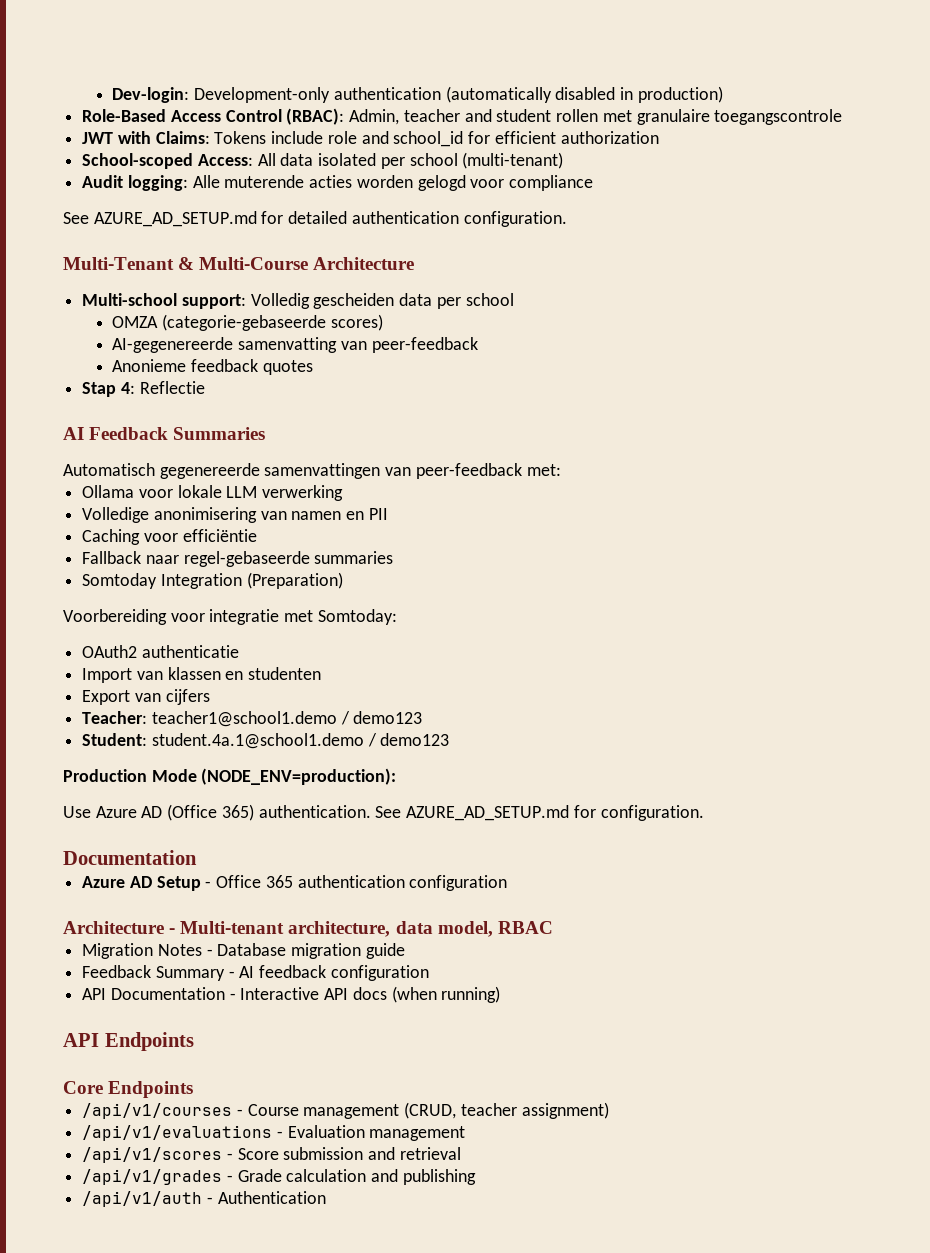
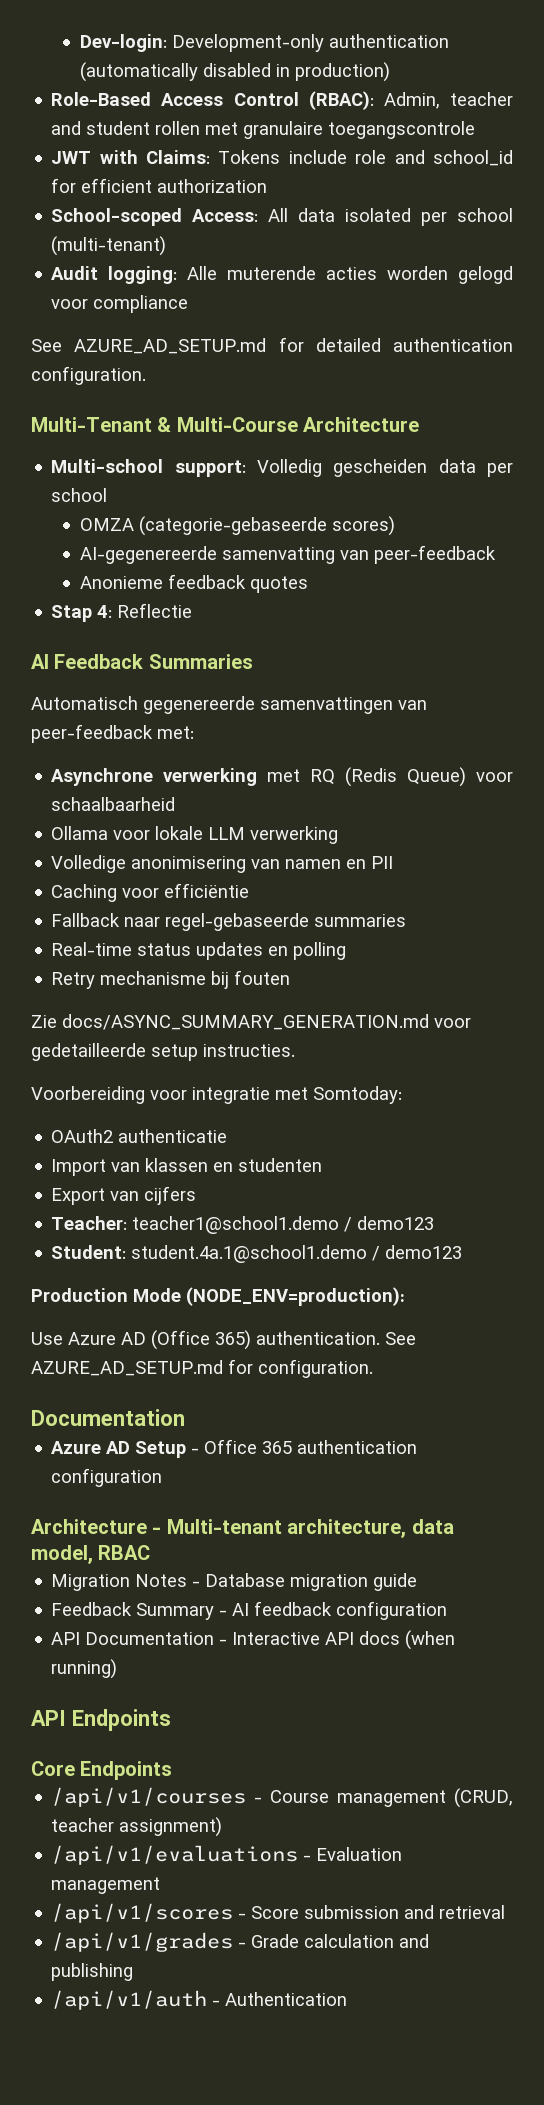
(561, 470) none -> [51,767,513,787] [51,797,176,811] // Asynchrone verwerking met RQ (Redis Queue) voor schaalbaarheid
[82,572,343,589] Somtoday Integration (Preparation) -> [51,942,347,960] [51,970,291,989] [31,1014,471,1030] [31,1043,295,1061] Real-time status updates en polling // Retry mechanisme bij fouten // Zie docs/ASYNC_SUMMARY_GENERATION.md voor gedetailleerde setup instructies.

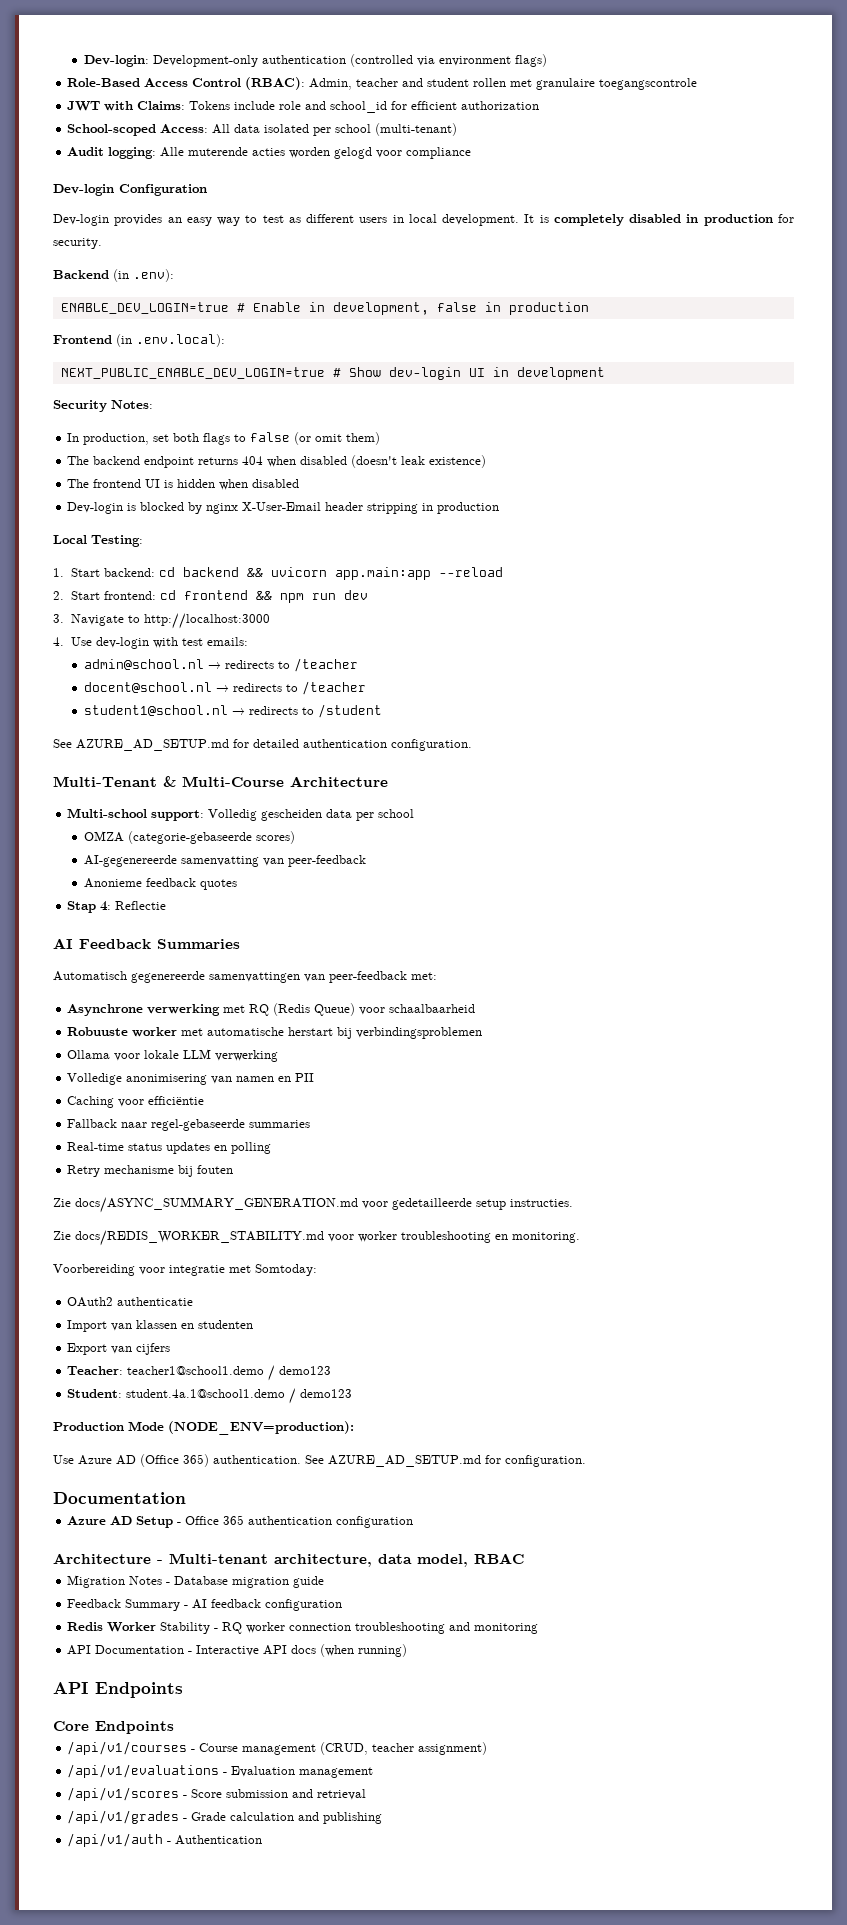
[79,62,390,82] (automatically disabled in production) -> [350,54,548,67] (controlled via environment flags)
(189, 304) none -> [53,184,207,196] [53,214,794,226] [53,238,102,249] [53,269,174,282] [60,302,589,315] [53,334,225,347] [60,367,605,380] [53,400,153,412] [67,432,381,445] [67,455,487,468] [67,479,300,490] [67,502,500,514] [53,535,143,547] [53,567,503,580] [53,590,368,603] [53,613,270,629] [53,637,248,649] [84,658,359,672] [84,681,367,695] [84,704,383,718] // Dev-login Configuration // Dev-login provides an easy way to test as different users in local development. It is completely disabled in production for security. // Backend (in .env): // ENABLE_DEV_LOGIN=true # Enable in development, false in production // Frontend (in .env.local): // NEXT_PUBLIC_ENABLE_DEV_LOGIN=true # Show dev-login UI in development // Security Notes: // In production, set both flags to false (or omit them) // The backend endpoint returns 404 when disabled (doesn't leak existence) // The frontend UI is hidden when disabled // Dev-login is blocked by nginx X-User-Email header stripping in production // Local Testing: // 1. Start backend: cd backend && uvicorn app.main:app --reload // 2. Start frontend: cd frontend && npm run dev // 3. Navigate to http://localhost:3000 // 4. Use dev-login with test emails: // admin@school.nl → redirects to /teacher // docent@school.nl → redirects to /teacher // student1@school.nl → redirects to /student
(176, 804) none -> [67,1027,483,1039] // Robuuste worker met automatische herstart bij verbindingsproblemen
(295, 1050) none -> [53,1230,580,1246] // Zie docs/REDIS_WORKER_STABILITY.md voor worker troubleshooting en monitoring.
(448, 1610) none -> [67,1622,539,1634] // Redis Worker Stability - RQ worker connection troubleshooting and monitoring

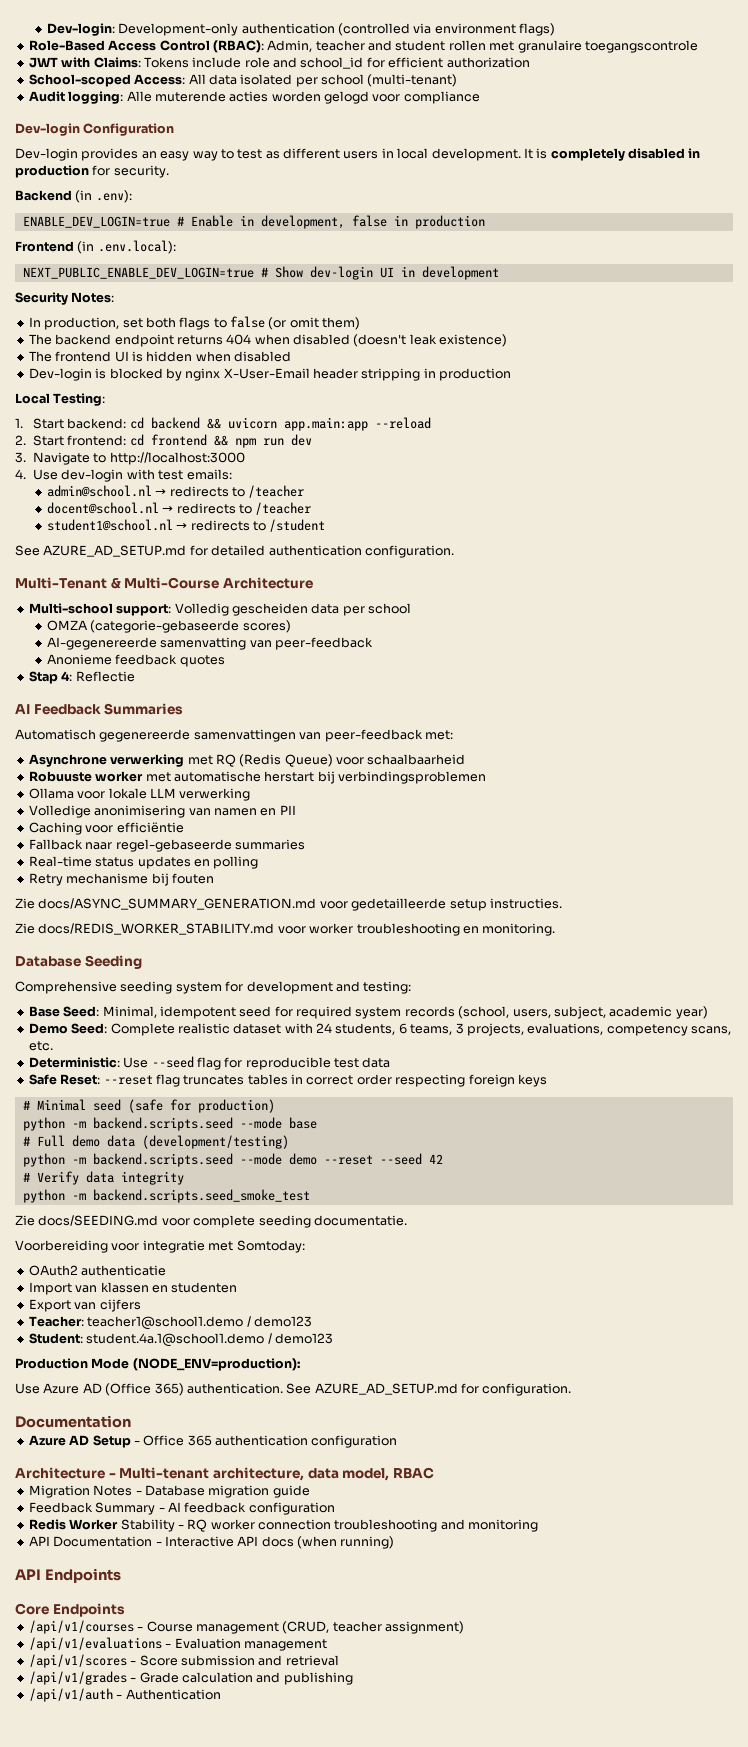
(580, 1237) none -> [15,955,142,969] [15,981,412,994] [28,1006,708,1019] [28,1023,731,1036] [28,1041,53,1051] [28,1056,391,1070] [28,1074,547,1087] [22,1099,275,1113] [22,1117,317,1131] [22,1135,289,1149] [22,1153,443,1167] [22,1171,184,1185] [22,1189,310,1203] [15,1215,407,1228] // Database Seeding // Comprehensive seeding system for development and testing: // Base Seed: Minimal, idempotent seed for required system records (school, users, subject, academic year) // Demo Seed: Complete realistic dataset with 24 students, 6 teams, 3 projects, evaluations, competency scans, etc. // Deterministic: Use --seed flag for reproducible test data // Safe Reset: --reset flag truncates tables in correct order respecting foreign keys // # Minimal seed (safe for production) // python -m backend.scripts.seed --mode base // # Full demo data (development/testing) // python -m backend.scripts.seed --mode demo --reset --seed 42 // # Verify data integrity // python -m backend.scripts.seed_smoke_test // Zie docs/SEEDING.md voor complete seeding documentatie.

